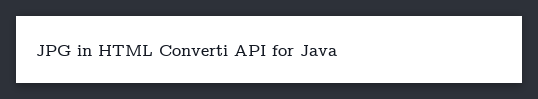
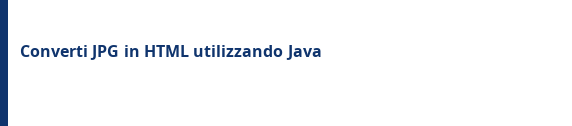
(36, 50) none -> [20,45,88,57] Converti
[159,45,294,56] Converti API for -> [193,45,284,57] utilizzando

